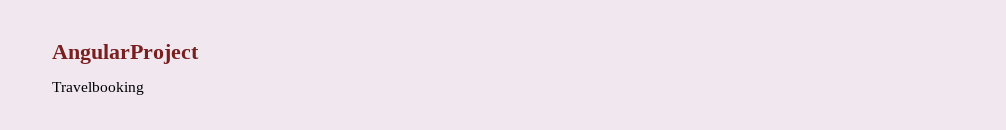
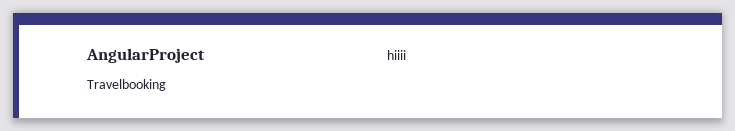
(144, 88) none -> [387,50,406,60] // hiiii

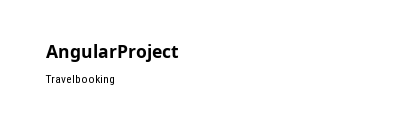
[387,50,406,60] // hiiii -> (115, 80) none

